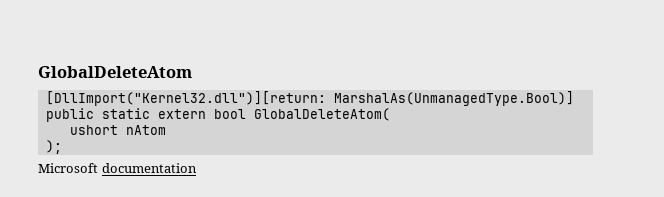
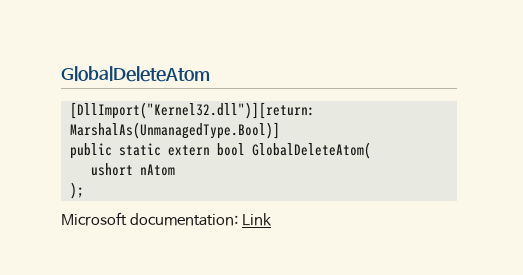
[101,163,197,173] documentation -> [129,213,272,226] documentation: Link

